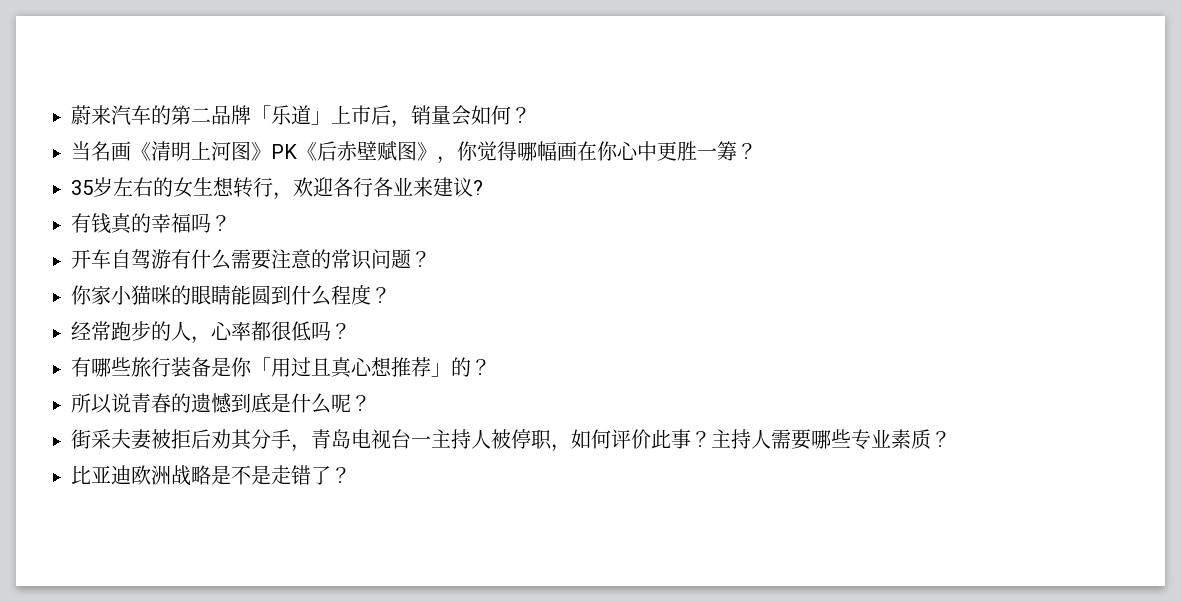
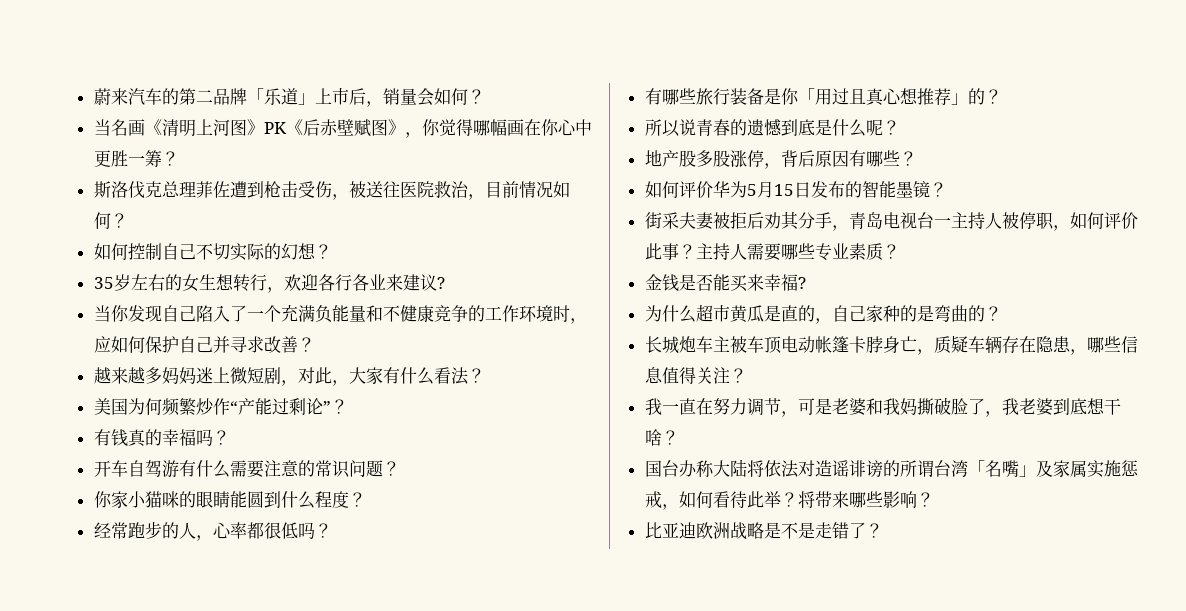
(757, 151) none -> [93,181,570,200] [93,212,128,229] [93,243,332,261] // 斯洛伐克总理菲佐遭到枪击受伤，被送往医院救治，目前情况如何？ // 如何控制自己不切实际的幻想？
(483, 187) none -> [93,304,587,324] [93,336,315,353] [93,367,485,386] [93,398,348,416] // 当你发现自己陷入了一个充满负能量和不健康竞争的工作环境时，应如何保护自己并寻求改善？ // 越来越多妈妈迷上微短剧，对此，大家有什么看法？ // 美国为何频繁炒作“产能过剩论”？
(371, 403) none -> [644,150,917,169] [644,180,947,198] // 地产股多股涨停，背后原因有哪些？ // 如何评价华为5月15日发布的智能墨镜？
(951, 439) none -> [644,274,806,292] [644,304,1002,324] [644,335,1138,355] [644,367,747,384] [644,397,1121,417] [644,429,679,446] [644,459,1139,478] [644,491,934,510] // 金钱是否能买来幸福? // 为什么超市黄瓜是直的，自己家种的是弯曲的？ // 长城炮车主被车顶电动帐篷卡脖身亡，质疑车辆存在隐患，哪些信息值得关注？ // 我一直在努力调节，可是老婆和我妈撕破脸了，我老婆到底想干啥？ // 国台办称大陆将依法对造谣诽谤的所谓台湾「名嘴」及家属实施惩戒，如何看待此举？将带来哪些影响？

